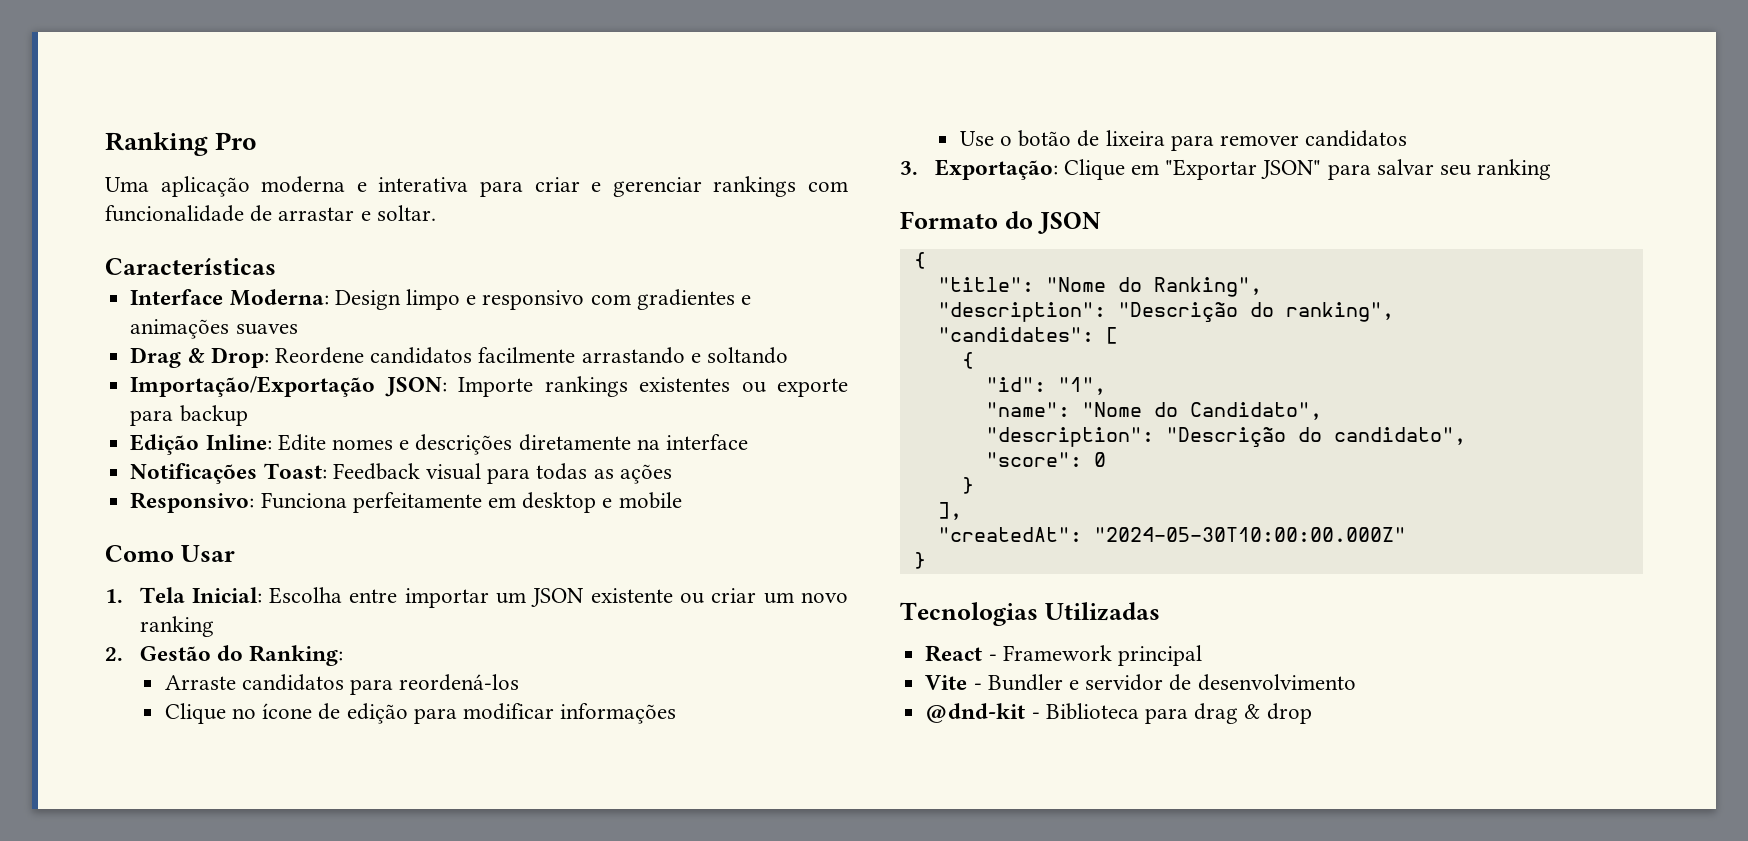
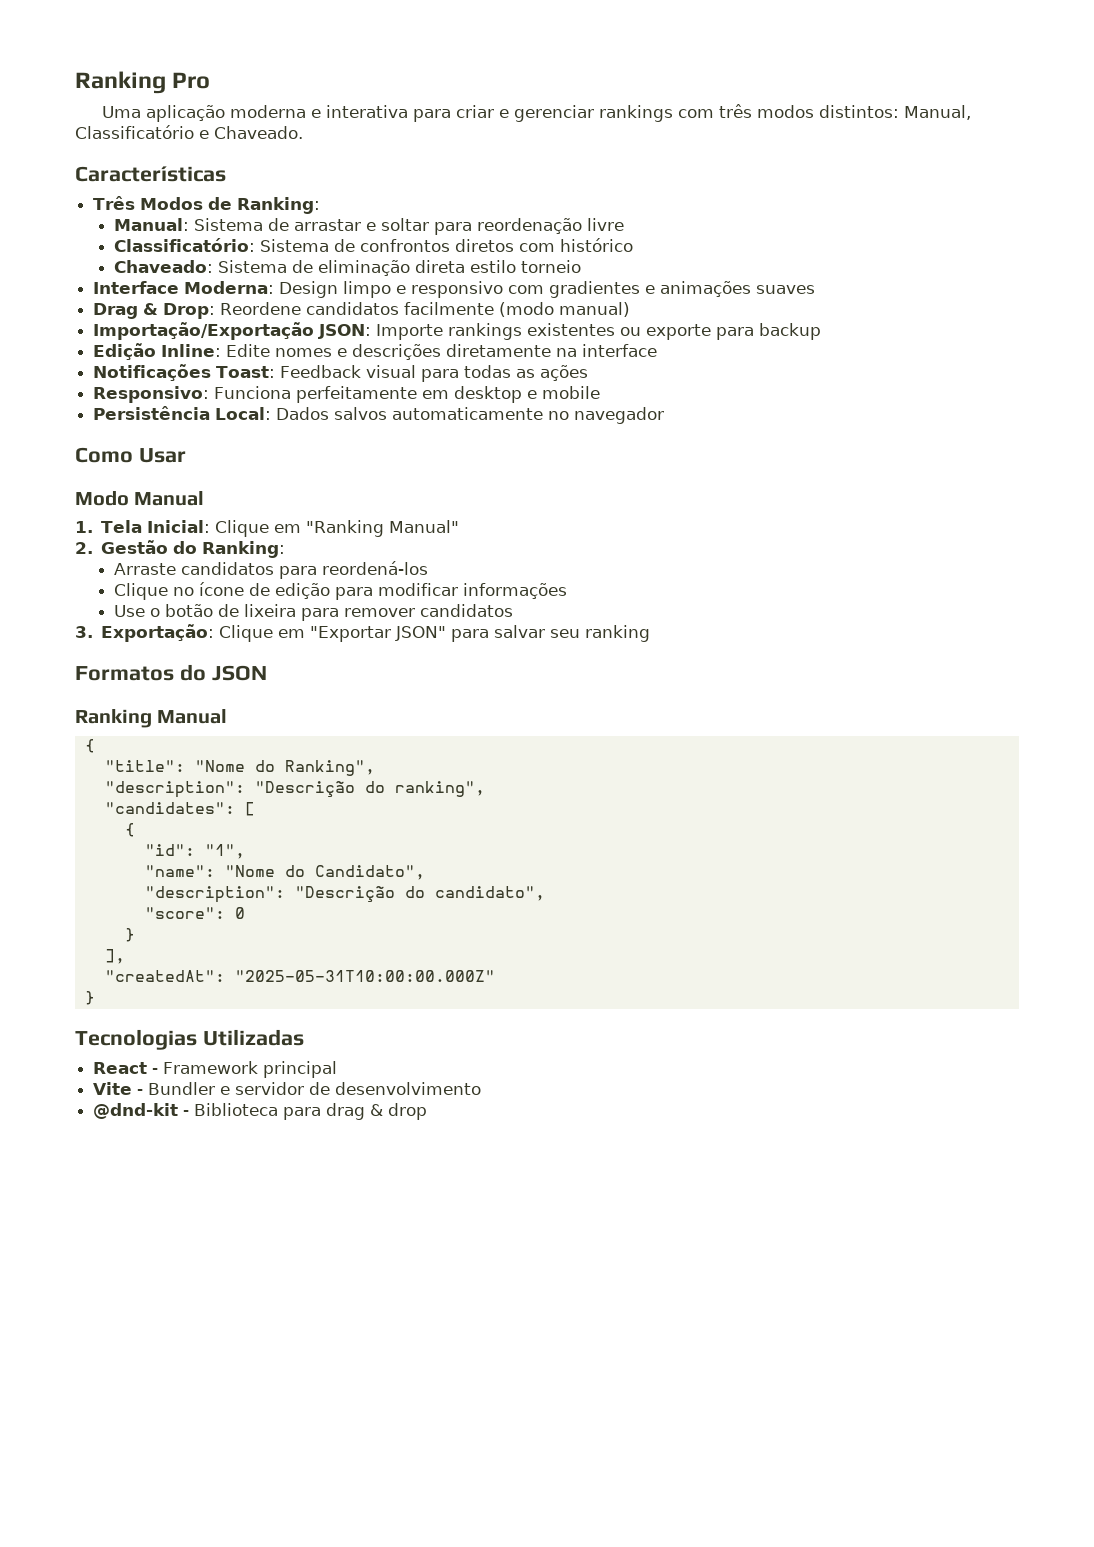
[105,205,436,222] [105,258,276,275] funcionalidade de arrastar e soltar. // Características -> [719,104,972,120] [75,125,303,139] [75,166,226,182] [93,196,321,214] [113,218,624,235] [113,238,633,252] [113,260,581,276] três modos distintos: Manual, Classificatório e Chaveado. // Características // Três Modos de Ranking: // Manual: Sistema de arrastar e soltar para reordenação livre // Classificatório: Sistema de confrontos diretos com histórico // Chaveado: Sistema de eliminação direta estilo torneio
[581,347,788,364] arrastando e soltando -> [499,302,631,317] (modo manual)
(682, 500) none -> [93,406,665,424] // Persistência Local: Dados salvos automaticamente no navegador
(235, 553) none -> [75,491,205,506] // Modo Manual
[269,587,848,608] [139,616,214,637] Escolha entre importar um JSON existente ou criar um novo ranking -> [215,520,460,537] Clique em "Ranking Manual"
[900,211,998,229] Formato -> [75,666,174,681] Formatos
(1101, 223) none -> [75,709,228,728] // Ranking Manual
[1093,527,1406,542] "2024-05-30T10:00:00.000Z" -> [234,970,495,982] "2025-05-31T10:00:00.000Z"

